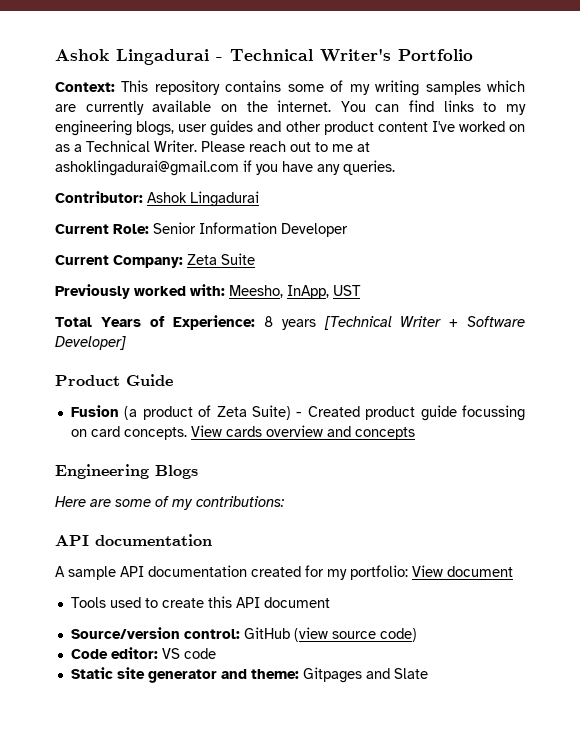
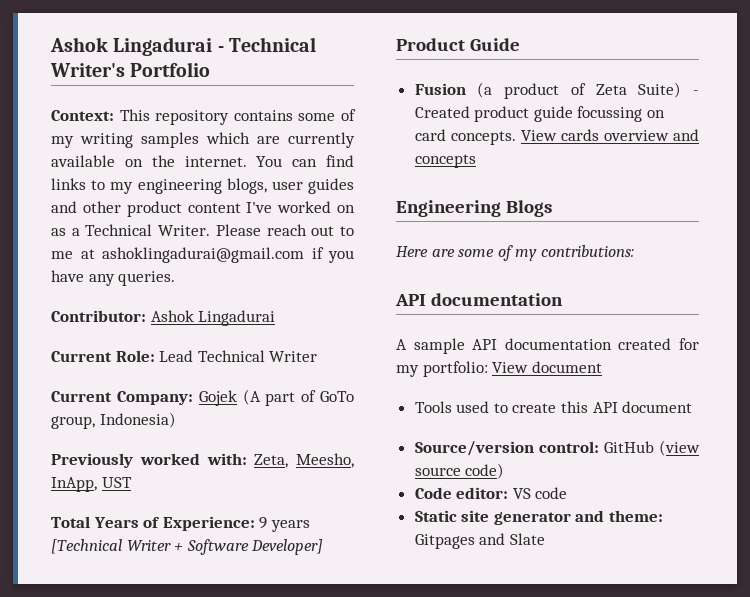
[153,222,348,237] Senior Information Developer -> [159,350,318,362] Lead Technical Writer
[187,253,255,265] Zeta Suite -> [198,389,354,406] [51,412,176,429] Gojek (A part of GoTo group, Indonesia)
(225, 290) none -> [254,454,289,468] Zeta,
[264,316,274,327] 8 -> [259,517,268,529] 9

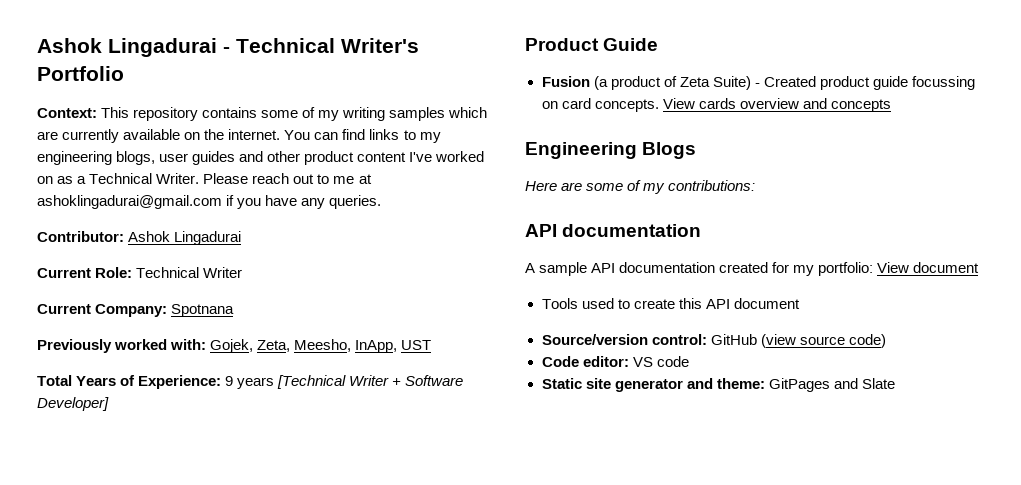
[159,350,194,362] Lead -> (133, 272) none
[198,389,354,406] [51,412,176,429] Gojek (A part of GoTo group, Indonesia) -> [171,304,235,317] Spotnana
(247, 459) none -> [210,339,254,353] Gojek,
[414,534,475,549] Gitpages -> [768,378,830,392] GitPages

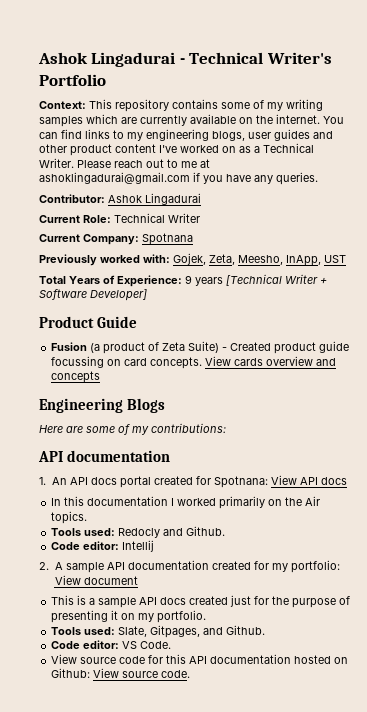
(702, 230) none -> [39,475,348,488] [51,496,321,509] [51,511,88,524] [51,526,226,538] [51,540,155,552] [39,562,49,570] 1. An API docs portal created for Spotnana: View API docs // In this documentation I worked primarily on the Air topics. // Tools used: Redocly and Github. // Code editor: Intellij // 2.
[541,298,800,309] [541,334,886,348] [541,356,689,367] [541,378,895,392] Tools used to create this API document // Source/version control: GitHub (view source code) // Code editor: VS code // Static site generator and theme: GitPages and Slate -> [51,595,351,608] [51,610,207,623] [51,625,266,638] [51,640,172,649] [51,654,349,664] [51,668,191,678] This is a sample API docs created just for the purpose of presenting it on my portfolio. // Tools used: Slate, Gitpages, and Github. // Code editor: VS Code. // View source code for this API documentation hosted on Github: View source code.

